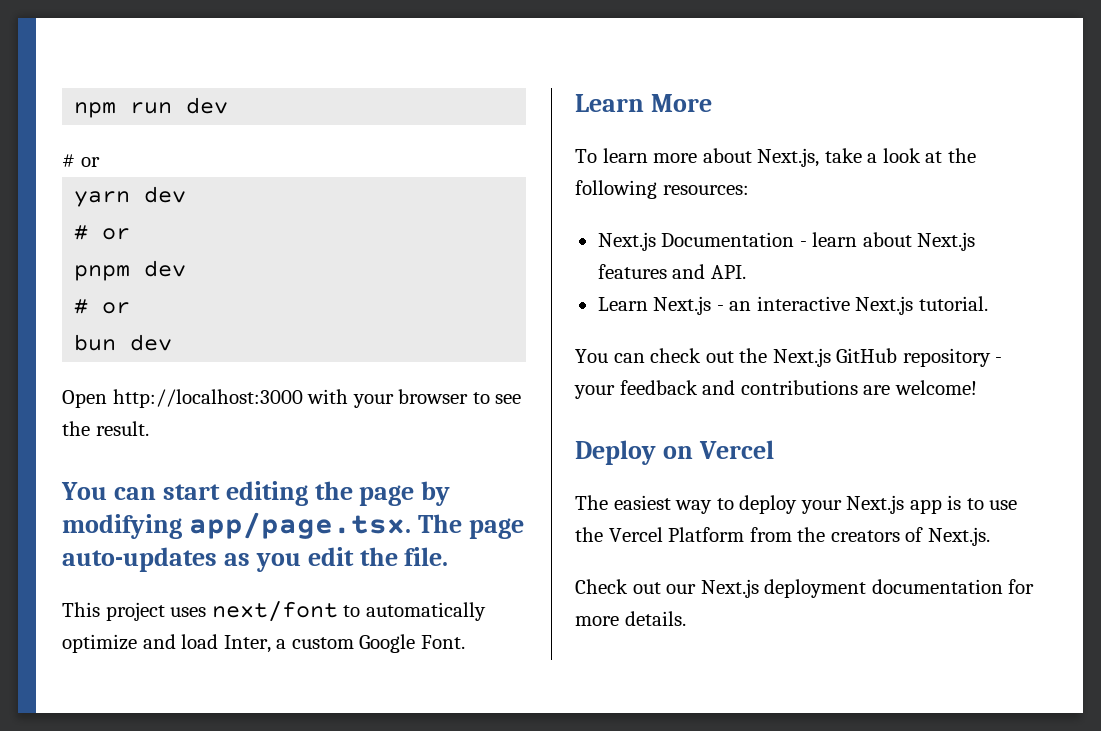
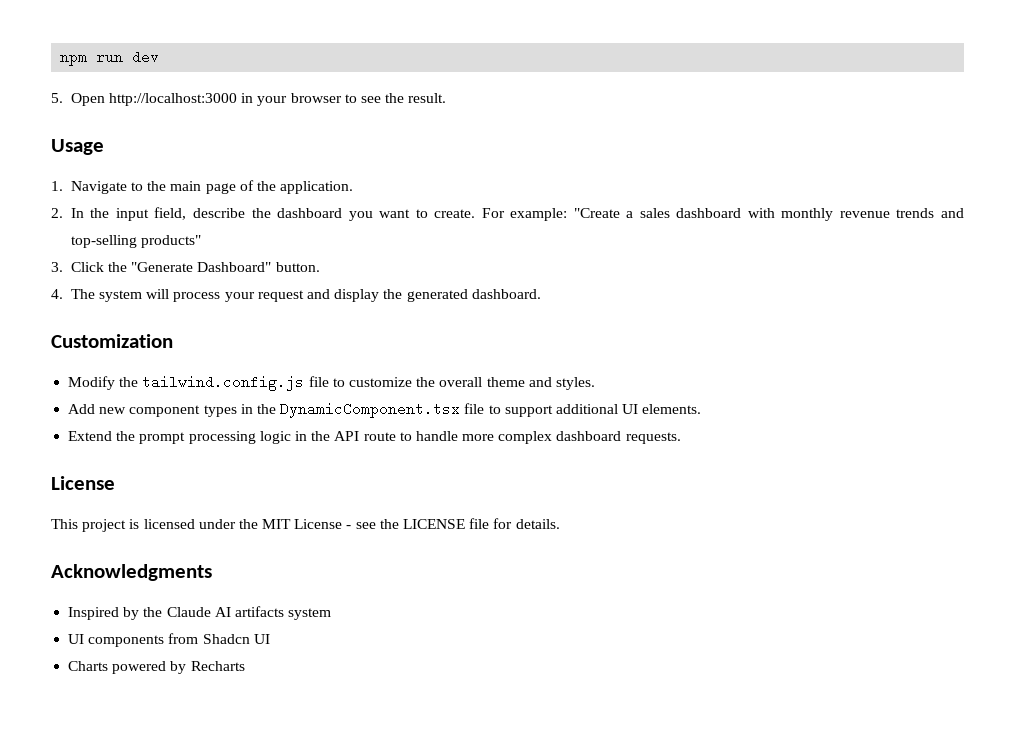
[62,154,100,167] [74,186,187,207] [74,225,131,240] [74,260,187,281] [74,299,131,314] [74,334,173,351] # or // yarn dev // # or // pnpm dev // # or // bun dev // -> [51,93,63,103] 5.
[307,389,349,404] with -> [241,93,254,103] in
[61,481,451,506] [62,512,524,539] [62,547,449,572] [62,601,486,622] [62,634,465,653] [575,94,712,112] [575,148,976,167] [575,180,749,199] [597,232,976,251] [597,264,746,279] [597,296,988,315] [575,348,1003,367] [574,380,977,399] [575,440,774,465] [575,495,1018,514] [575,527,990,546] [575,579,1035,598] [575,611,686,626] You can start editing the page by modifying app/page.tsx. The page auto-updates as you edit the file. // This project uses next/font to automatically optimize and load Inter, a custom Google Font. // Learn More // To learn more about Next.js, take a look at the following resources: // Next.js Documentation - learn about Next.js features and API. // Learn Next.js - an interactive Next.js tutorial. // You can check out the Next.js GitHub repository - your feedback and contributions are welcome! // Deploy on Vercel // The easiest way to deploy your Next.js app is to use the Vercel Platform from the creators of Next.js. // Check out our Next.js deployment documentation for more details. -> [51,139,104,155] [51,180,354,194] [51,207,965,221] [70,235,202,248] [51,262,320,272] [51,289,541,302] [51,334,173,348] [68,375,595,391] [68,402,702,418] [68,431,681,444] [51,476,115,490] [51,518,560,532] [51,564,212,581] [68,606,332,620] [68,633,270,647] [68,661,245,674] Usage // 1. Navigate to the main page of the application. // 2. In the input field, describe the dashboard you want to create. For example: "Create a sales dashboard with monthly revenue trends and top-selling products" // 3. Click the "Generate Dashboard" button. // 4. The system will process your request and display the generated dashboard. // Customization // Modify the tailwind.config.js file to customize the overall theme and styles. // Add new component types in the DynamicComponent.tsx file to support additional UI elements. // Extend the prompt processing logic in the API route to handle more complex dashboard requests. // License // This project is licensed under the MIT License - see the LICENSE file for details. // Acknowledgments // Inspired by the Claude AI artifacts system // UI components from Shadcn UI // Charts powered by Recharts

